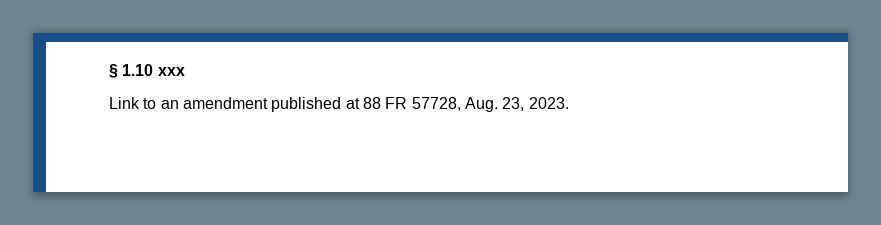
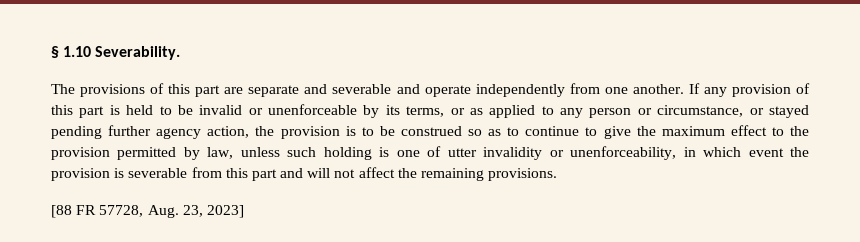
[157,67,185,76] [109,97,381,112] xxx // Link to an amendment published at 88 -> [95,46,181,60] [51,83,810,97] [51,104,810,118] [51,125,810,139] [51,146,810,160] [51,167,558,181] [51,205,72,218] Severability. // The provisions of this part are separate and severable and operate independently from one another. If any provision of this part is held to be invalid or unenforceable by its terms, or as applied to any person or circumstance, or stayed pending further agency action, the provision is to be construed so as to continue to give the maximum effect to the provision permitted by law, unless such holding is one of utter invalidity or unenforceability, in which event the provision is severable from this part and will not affect the remaining provisions. // [88
[528,97,569,109] 2023. -> [206,205,244,218] 2023]

